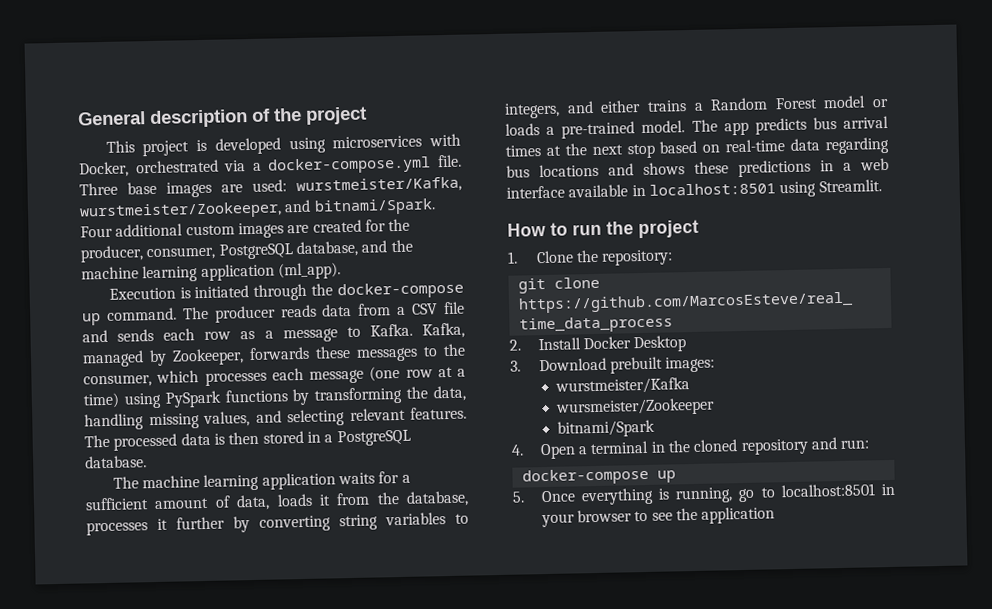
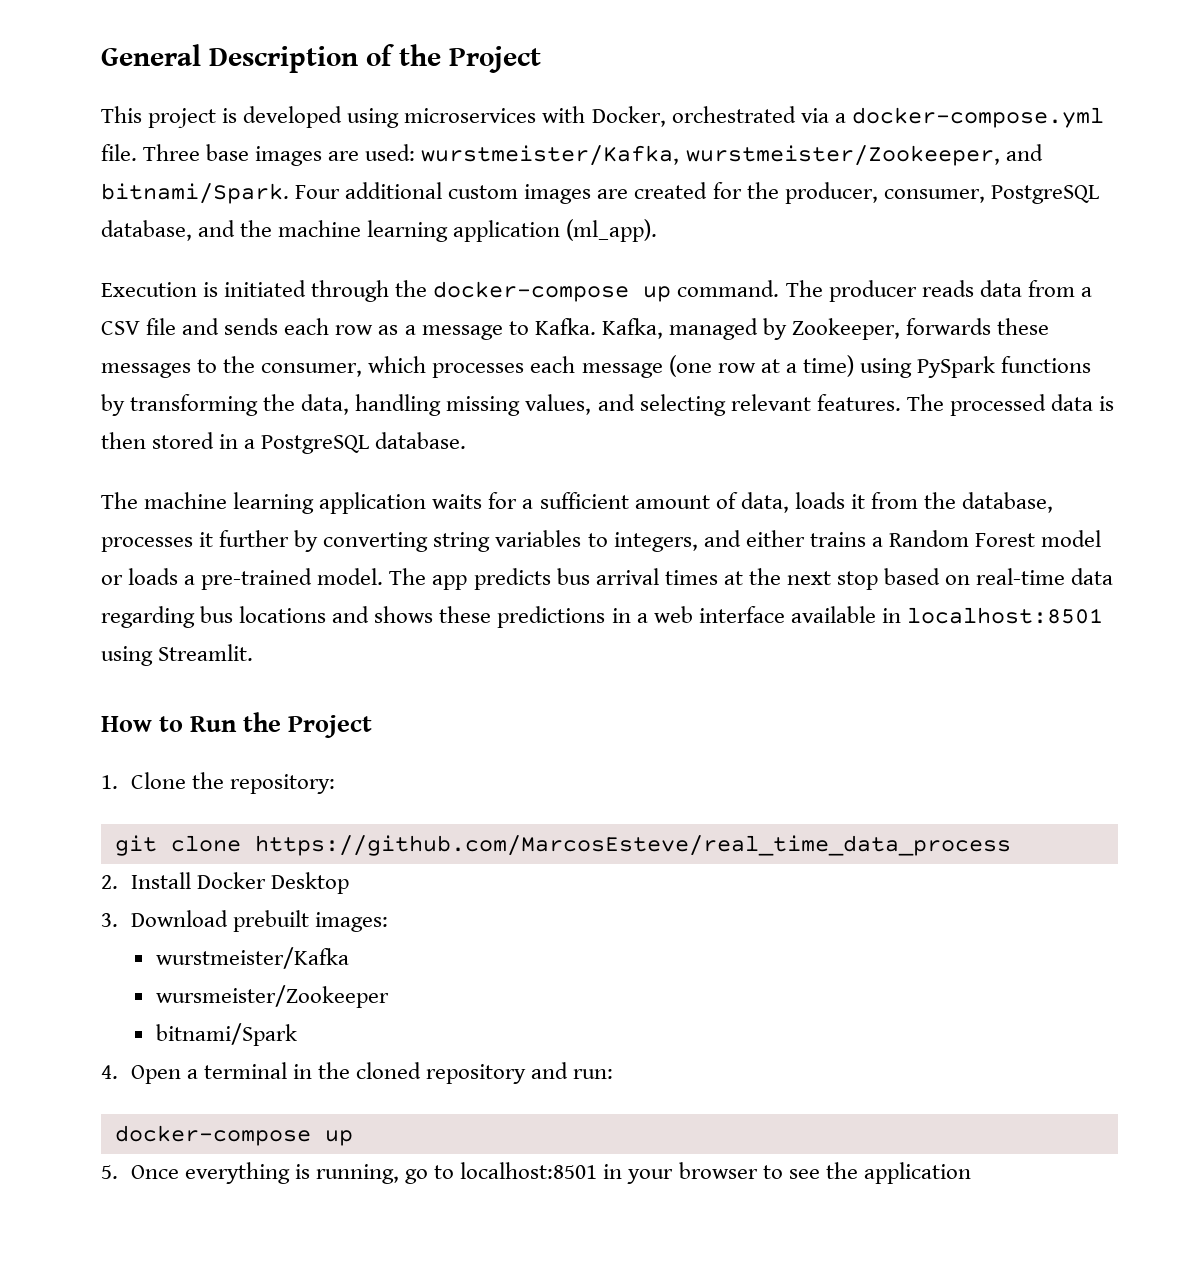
[149,109,248,129] description -> [209,46,358,73] Description
[305,106,367,125] project -> [449,46,541,73] Project
[572,219,699,239] run the project -> [190,712,373,738] Run the Project

